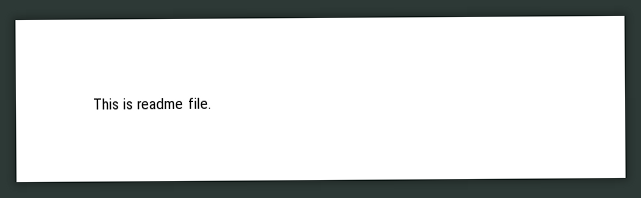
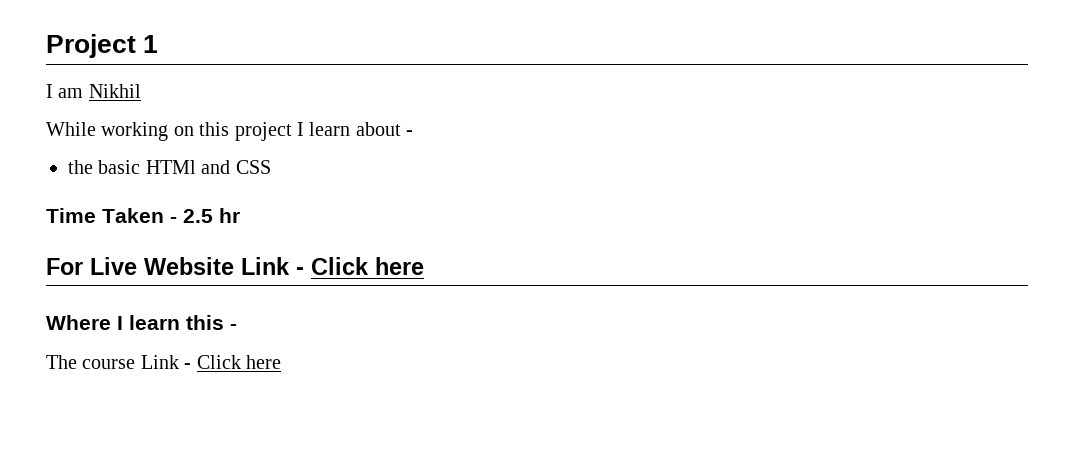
[92,97,212,110] This is readme file. -> [46,34,159,58] [46,84,141,98] [46,122,414,141] [68,160,271,174] [46,208,240,223] [46,257,424,275] [46,315,237,330] [46,355,281,369] Project 1 // I am Nikhil // While working on this project I learn about - // the basic HTMl and CSS // Time Taken - 2.5 hr // For Live Website Link - Click here // Where I learn this - // The course Link - Click here

